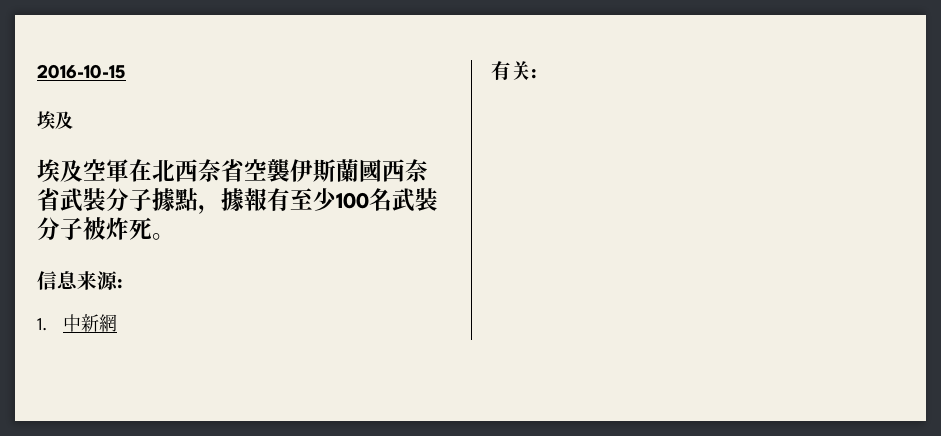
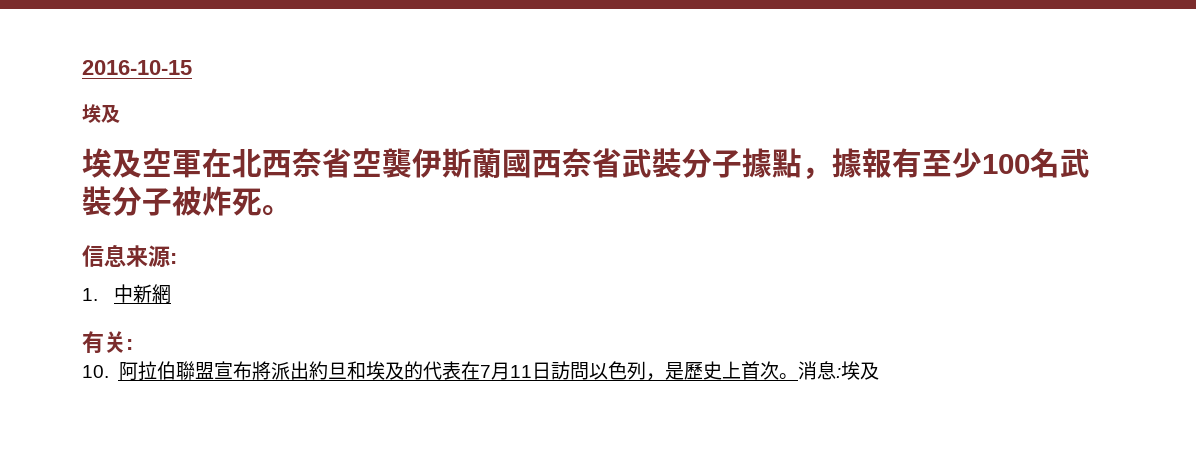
(537, 74) none -> [82,361,879,381] // 10.阿拉伯聯盟宣布將派出約旦和埃及的代表在7月11日訪問以色列，是歷史上首次。消息:埃及

